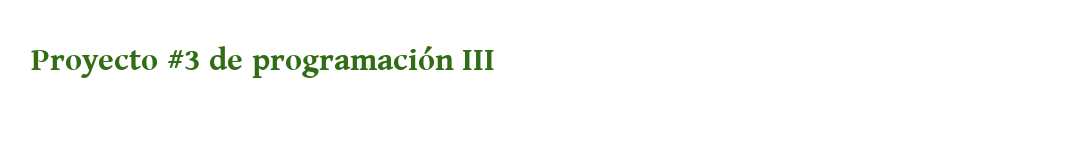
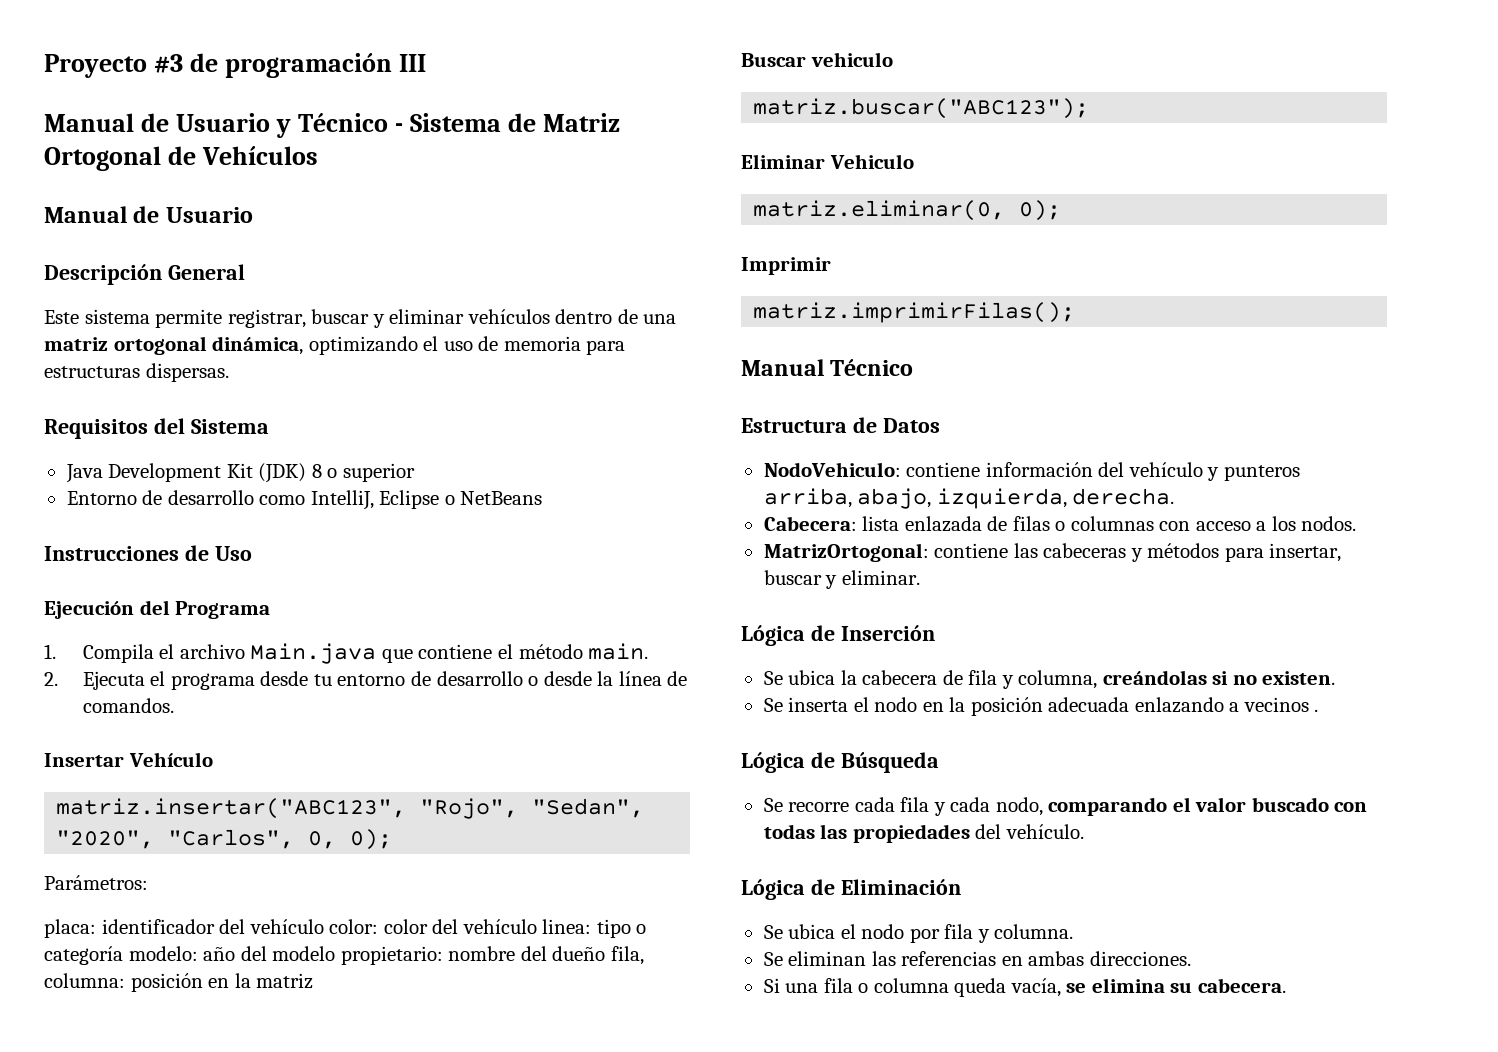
(496, 60) none -> [44,113,621,138] [44,146,319,171] [44,206,253,223] [44,264,245,285] [44,309,677,328] [44,336,626,355] [44,363,229,382] [44,418,269,439] [65,463,415,483] [66,490,543,510] [44,545,252,561] [44,600,271,619] [44,643,649,664] [44,671,688,690] [82,698,174,713] [44,752,213,767] [56,798,645,819] [56,829,393,850] [44,875,148,890] [44,919,647,938] [44,946,644,965] [44,973,314,992] [741,52,893,67] [753,98,1090,119] [741,154,914,169] [753,200,1062,221] [741,257,831,275] [753,302,1076,323] [741,359,914,376] [741,417,940,433] [763,462,1300,481] [763,488,1175,509] [763,516,1357,532] [763,543,1342,562] [763,570,920,589] [741,625,935,646] [763,670,1336,689] [763,697,1319,716] [741,752,939,773] [763,797,1368,816] [763,824,1084,843] [741,879,961,900] [763,924,1074,943] [763,951,1191,966] [763,978,1286,997] // Manual de Usuario y Técnico - Sistema de Matriz Ortogonal de Vehículos // Manual de Usuario // Descripción General // Este sistema permite registrar, buscar y eliminar vehículos dentro de una matriz ortogonal dinámica, optimizando el uso de memoria para estructuras dispersas. // Requisitos del Sistema // Java Development Kit (JDK) 8 o superior // Entorno de desarrollo como IntelliJ, Eclipse o NetBeans // Instrucciones de Uso // Ejecución del Programa // 1. Compila el archivo Main.java que contiene el método main. // 2. Ejecuta el programa desde tu entorno de desarrollo o desde la línea de comandos. // Insertar Vehículo // matriz.insertar("ABC123", "Rojo", "Sedan", "2020", "Carlos", 0, 0); // Parámetros: // placa: identificador del vehículo color: color del vehículo linea: tipo o categoría modelo: año del modelo propietario: nombre del dueño fila, columna: posición en la matriz // Buscar vehiculo // matriz.buscar("ABC123"); // Eliminar Vehiculo // matriz.eliminar(0, 0); // Imprimir // matriz.imprimirFilas(); // Manual Técnico // Estructura de Datos // NodoVehiculo: contiene información del vehículo y punteros arriba, abajo, izquierda, derecha. // Cabecera: lista enlazada de filas o columnas con acceso a los nodos. // MatrizOrtogonal: contiene las cabeceras y métodos para insertar, buscar y eliminar. // Lógica de Inserción // Se ubica la cabecera de fila y columna, creándolas si no existen. // Se inserta el nodo en la posición adecuada enlazando a vecinos . // Lógica de Búsqueda // Se recorre cada fila y cada nodo, comparando el valor buscado con todas las propiedades del vehículo. // Lógica de Eliminación // Se ubica el nodo por fila y columna. // Se eliminan las referencias en ambas direcciones. // Si una fila o columna queda vacía, se elimina su cabecera.

